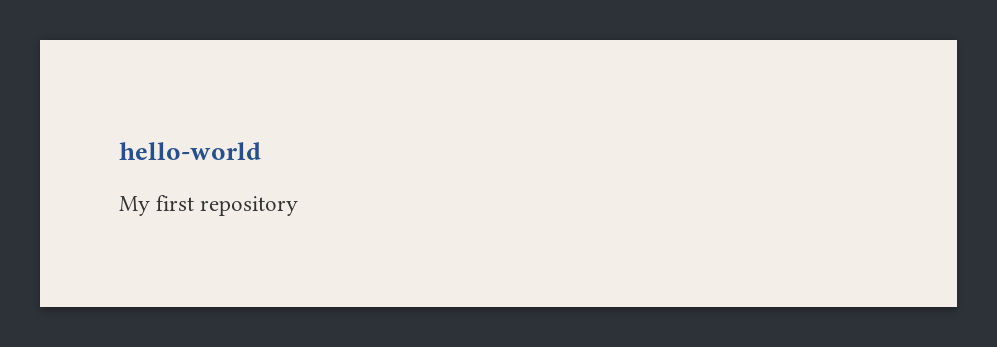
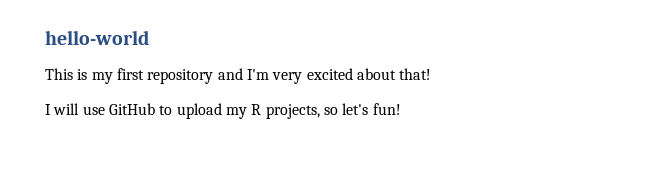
[119,195,299,216] My first repository -> [45,68,432,84] [45,103,401,119] This is my first repository and I'm very excited about that! // I will use GitHub to upload my R projects, so let's fun!

